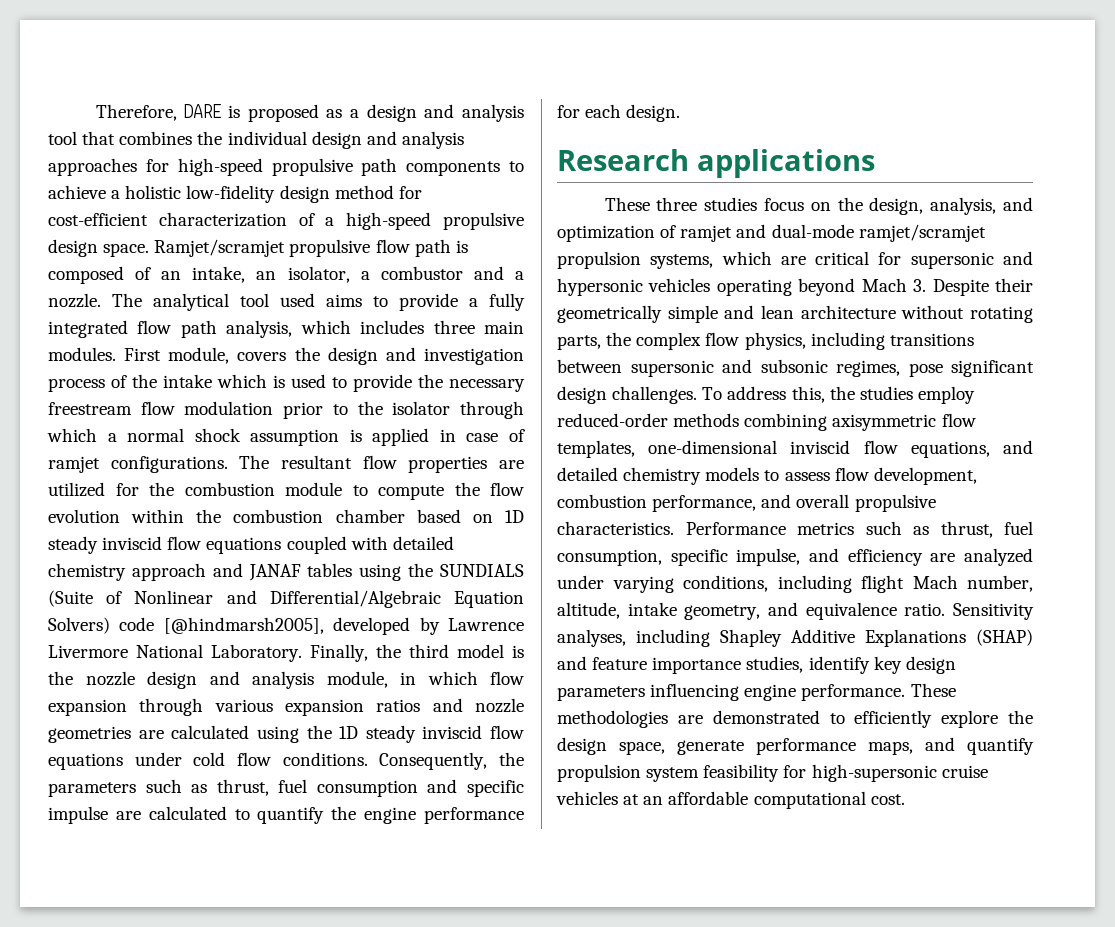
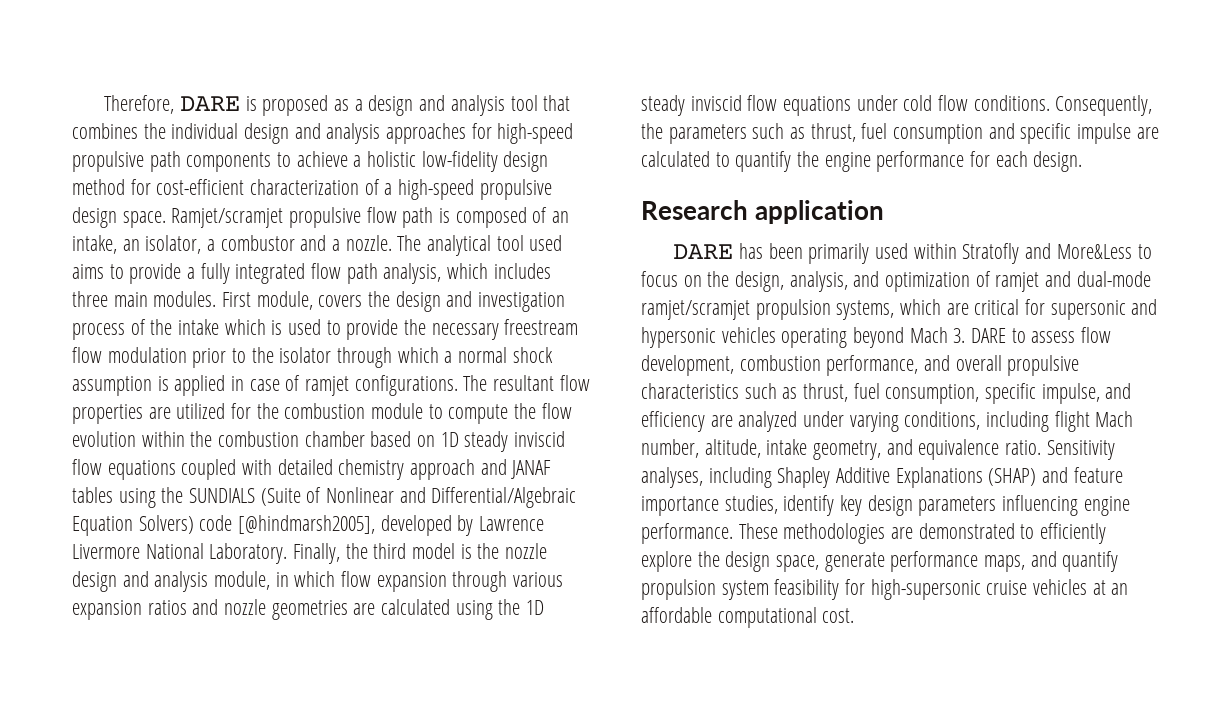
[696,149,875,178] [604,197,758,211] applications // These three studies -> [755,200,885,224] [673,243,1152,264] application // DARE has been primarily used within Stratofly and More&Less to
[932,278,1033,296] [557,305,1033,323] [557,332,974,350] [557,359,1034,377] [557,386,975,404] [557,413,976,431] [557,440,1033,458] [557,467,760,485] Despite their geometrically simple and lean architecture without rotating parts, the complex flow physics, including transitions between supersonic and subsonic regimes, pose significant design challenges. To address this, the studies employ reduced-order methods combining axisymmetric flow templates, one-dimensional inviscid flow equations, and detailed chemistry models -> [971,328,1007,343] DARE
[557,521,854,535] characteristics. Performance metrics -> [641,383,739,399] characteristics

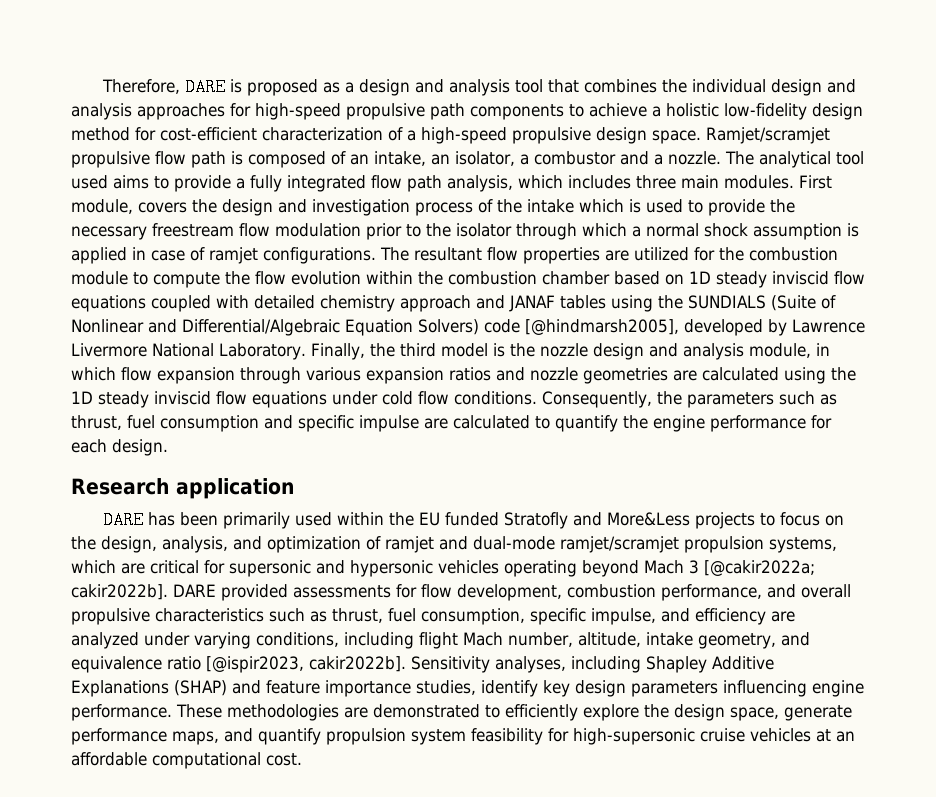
(957, 251) none -> [389,512,500,526] the EU funded
(1132, 251) none -> [695,512,756,529] projects
[953,328,1076,343] 3. DARE to assess -> [689,560,815,576] [71,584,417,601] 3 [@cakir2022a; cakir2022b]. DARE provided assessments for
[1005,440,1042,455] ratio. -> [167,656,406,673] ratio [@ispir2023, cakir2022b].

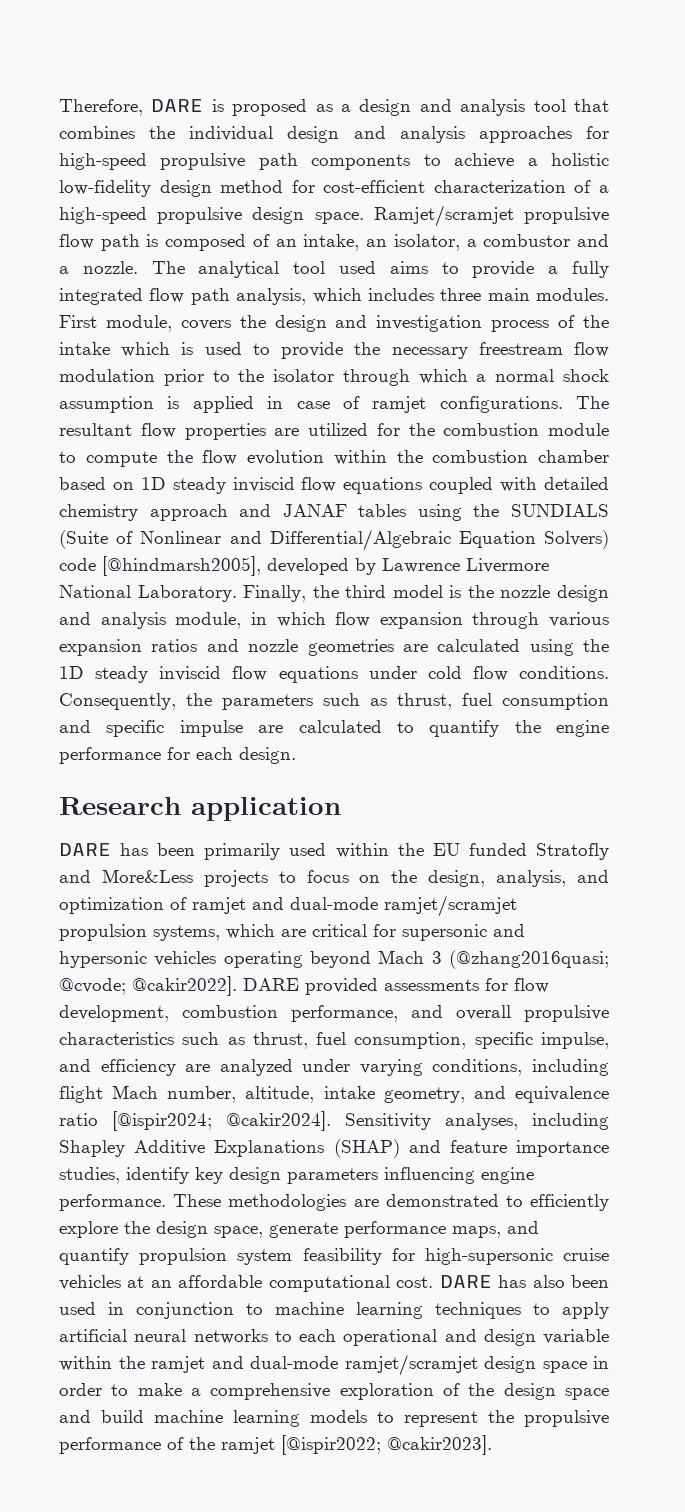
[704,560,815,576] [71,584,168,600] [@cakir2022a; cakir2022b]. -> [448,950,609,969] [59,976,237,996] (@zhang2016quasi; @cvode; @cakir2022].
[206,656,406,673] [@ispir2023, cakir2022b]. -> [112,1111,331,1131] [@ispir2024; @cakir2024].
(302, 759) none -> [439,1275,609,1288] [59,1302,609,1319] [59,1329,609,1346] [59,1354,609,1376] [59,1383,609,1400] [59,1410,609,1427] [59,1435,492,1455] DARE has also been used in conjunction to machine learning techniques to apply artificial neural networks to each operational and design variable within the ramjet and dual-mode ramjet/scramjet design space in order to make a comprehensive exploration of the design space and build machine learning models to represent the propulsive performance of the ramjet [@ispir2022; @cakir2023].

